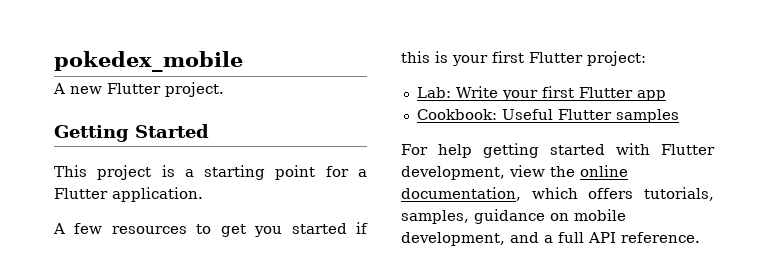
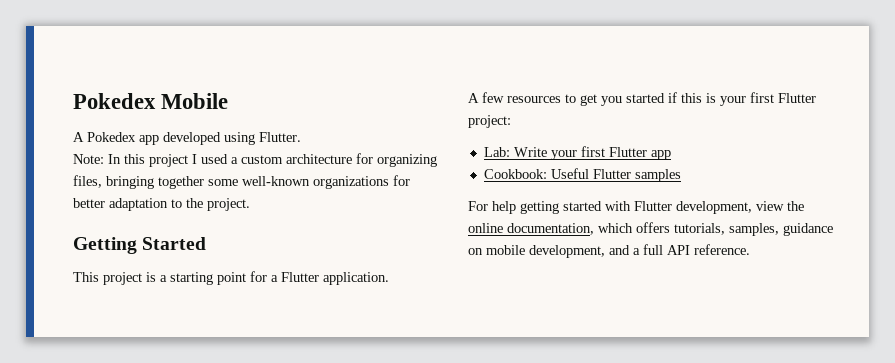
[54,51,243,72] [53,83,161,94] pokedex_mobile // A new Flutter -> [73,93,229,109] [73,132,301,145] [73,153,437,167] [73,175,410,189] [73,198,203,211] Pokedex Mobile // A Pokedex app developed using Flutter. // Note: In this project I used a custom architecture for organizing files, bringing together some well-known organizations for better adaptation to the

